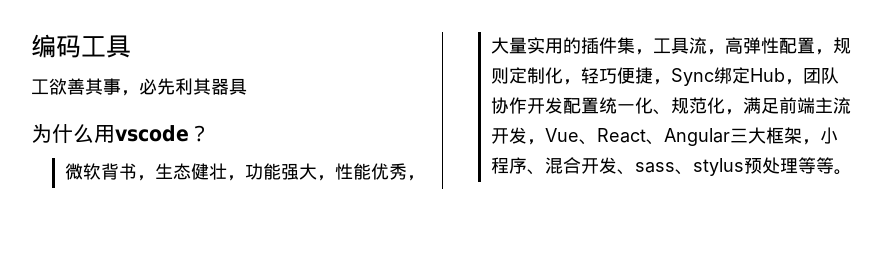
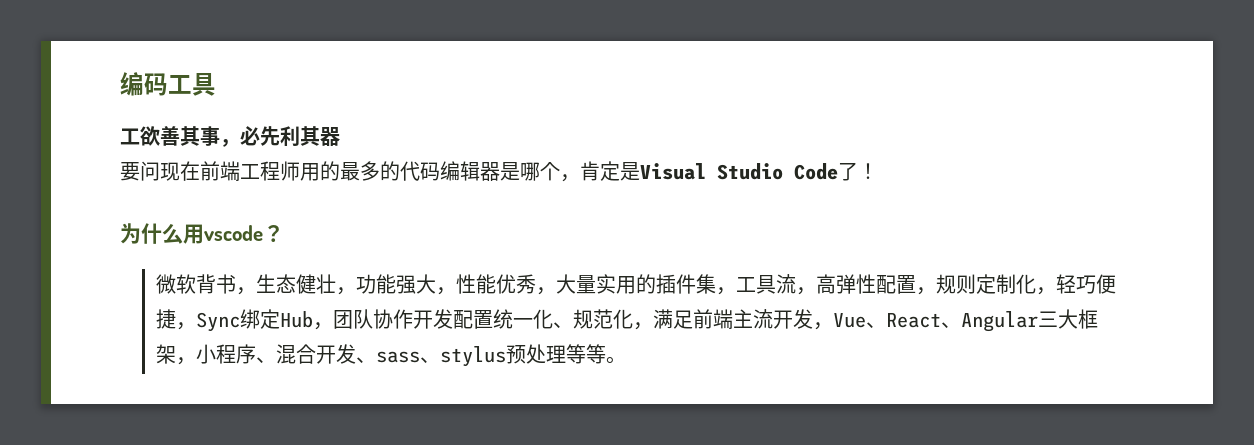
[229,78,247,95] 具 -> [120,161,878,182] // 要问现在前端工程师用的最多的代码编辑器是哪个，肯定是Visual Studio Code了！

